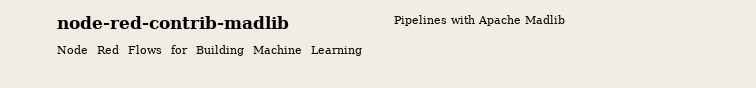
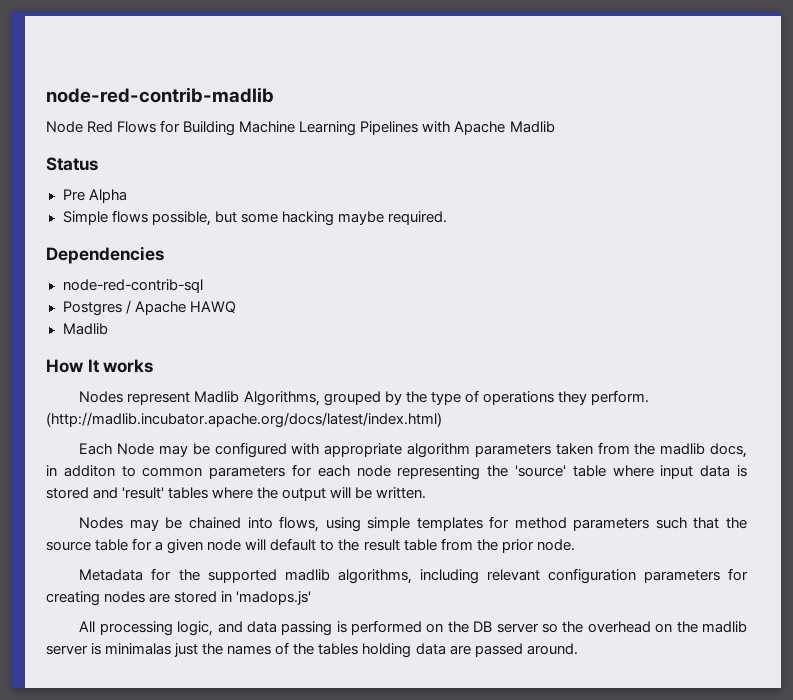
(565, 19) none -> [46,157,98,171] [62,189,127,203] [62,210,447,226] [46,246,164,264] [62,279,203,293] [62,300,236,316] [62,323,108,335] [46,359,154,373] [79,390,649,406] [46,412,442,428] [79,442,747,458] [46,464,747,480] [46,487,427,501] [79,516,747,532] [46,538,575,554] [79,568,748,584] [46,591,312,606] [79,620,747,636] [46,642,578,658] // Status // Pre Alpha // Simple flows possible, but some hacking maybe required. // Dependencies // node-red-contrib-sql // Postgres / Apache HAWQ // Madlib // How It works // Nodes represent Madlib Algorithms, grouped by the type of operations they perform. (http://madlib.incubator.apache.org/docs/latest/index.html) // Each Node may be configured with appropriate algorithm parameters taken from the madlib docs, in additon to common parameters for each node representing the 'source' table where input data is stored and 'result' tables where the output will be written. // Nodes may be chained into flows, using simple templates for method parameters such that the source table for a given node will default to the result table from the prior node. // Metadata for the supported madlib algorithms, including relevant configuration parameters for creating nodes are stored in 'madops.js' // All processing logic, and data passing is performed on the DB server so the overhead on the madlib server is minimalas just the names of the tables holding data are passed around.

